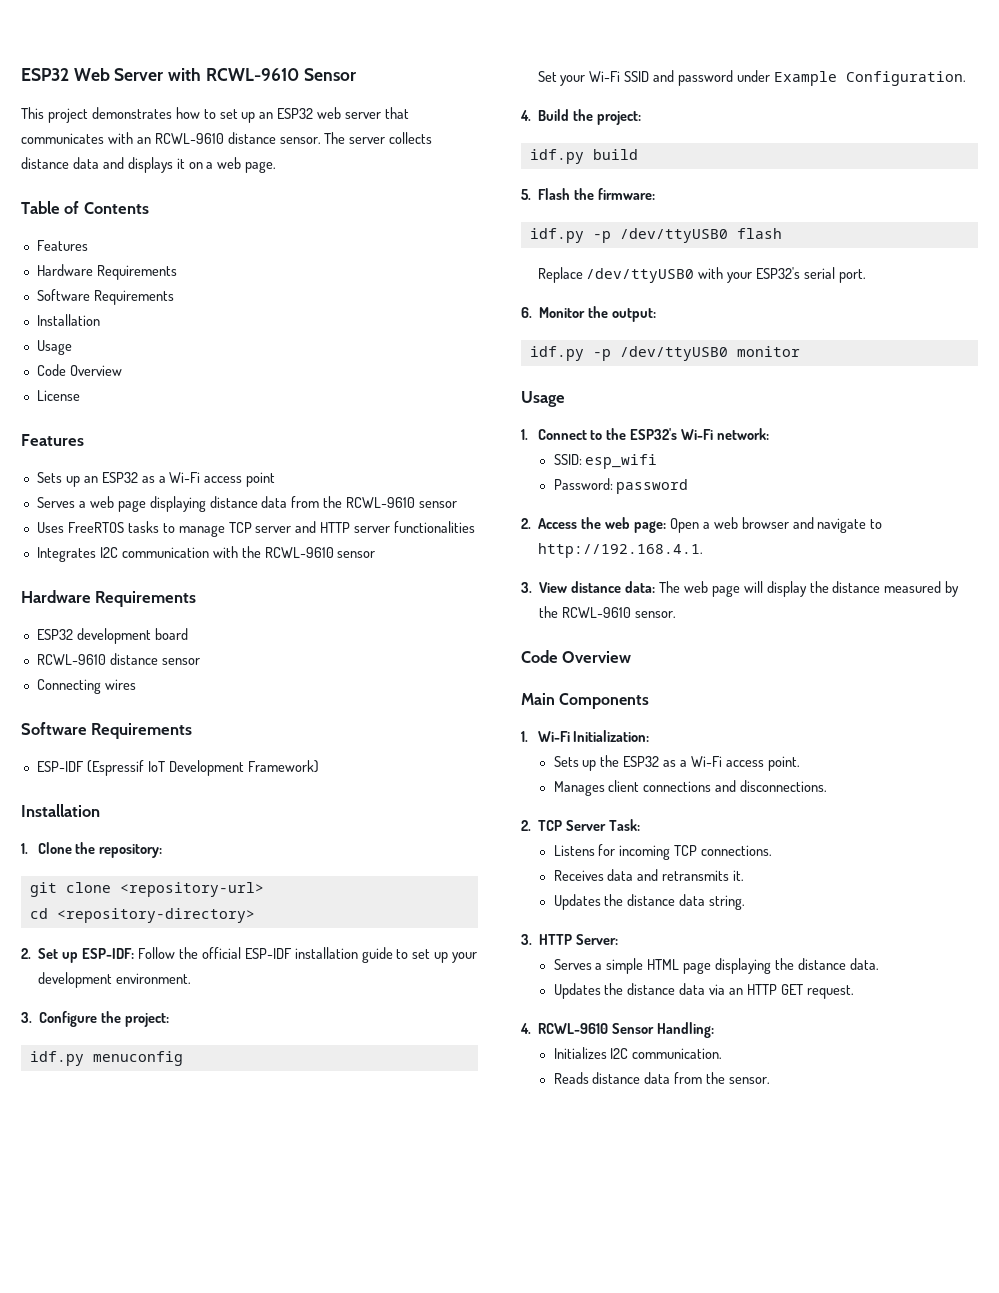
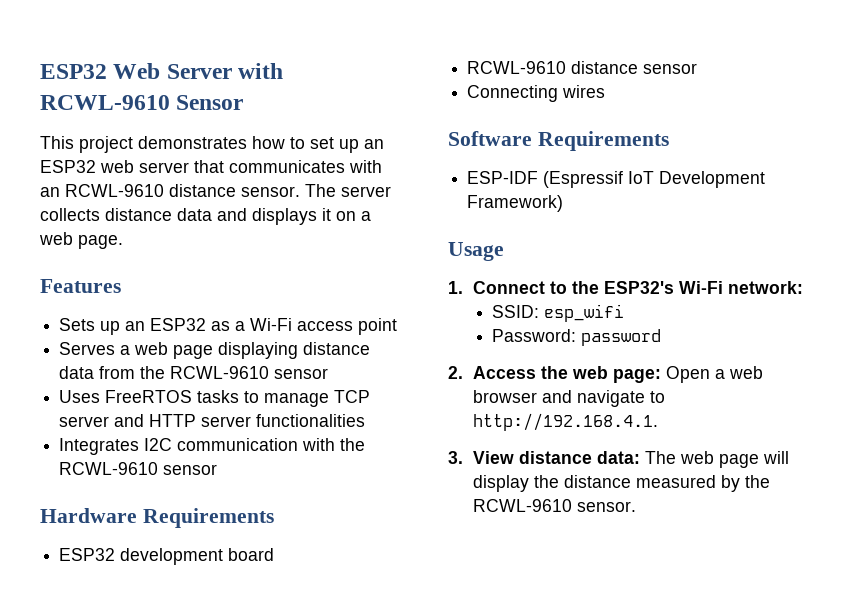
[21,201,149,214] [36,240,88,251] [36,264,177,280] [36,289,174,305] [36,314,100,326] [36,340,72,355] [36,364,122,376] [36,390,80,401] // Table of Contents // Features // Hardware Requirements // Software Requirements // Installation // Usage // Code Overview // License -> (123, 242) none
[21,804,100,817] [21,842,163,858] [29,882,264,897] [29,908,255,923] [21,947,478,963] [38,972,192,988] [21,1011,170,1027] [29,1051,183,1066] [537,70,966,86] [520,109,642,125] [529,149,638,164] [521,188,656,200] [529,228,782,243] [537,267,867,283] [521,306,657,322] [529,346,800,361] // Installation // 1. Clone the repository: // git clone <repository-url> // cd <repository-directory> // 2. Set up ESP-IDF: Follow the official ESP-IDF installation guide to set up your development environment. // 3. Configure the project: // idf.py menuconfig // Set your Wi-Fi SSID and password under Example Configuration. // 4. Build the project: // idf.py build // 5. Flash the firmware: // idf.py -p /dev/ttyUSB0 flash // Replace /dev/ttyUSB0 with your ESP32's serial port. // 6. Monitor the output: // idf.py -p /dev/ttyUSB0 monitor -> (564, 203) none
[521,650,632,663] [521,693,650,709] [521,730,650,742] [553,755,800,771] [553,780,828,796] [521,819,641,831] [553,844,773,860] [553,869,745,881] [553,894,746,910] [521,934,619,945] [553,958,879,974] [553,983,854,999] [520,1022,715,1038] [553,1047,723,1059] [553,1072,771,1084] // Code Overview // Main Components // 1. Wi-Fi Initialization: // Sets up the ESP32 as a Wi-Fi access point. // Manages client connections and disconnections. // 2. TCP Server Task: // Listens for incoming TCP connections. // Receives data and retransmits it. // Updates the distance data string. // 3. HTTP Server: // Serves a simple HTML page displaying the distance data. // Updates the distance data via an HTTP GET request. // 4. RCWL-9610 Sensor Handling: // Initializes I2C communication. // Reads distance data from the sensor. -> (637, 506) none

